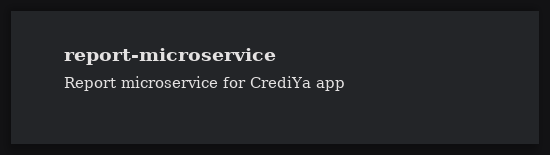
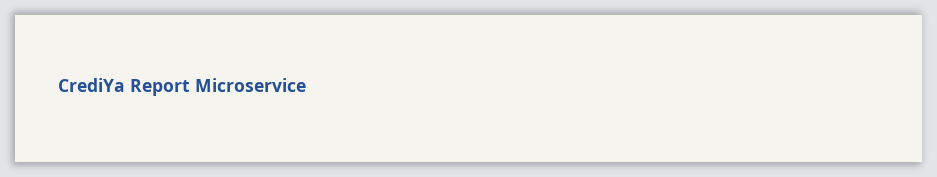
[64,48,276,65] [64,76,345,91] report-microservice // Report microservice for CrediYa app -> [58,78,306,96] CrediYa Report Microservice

